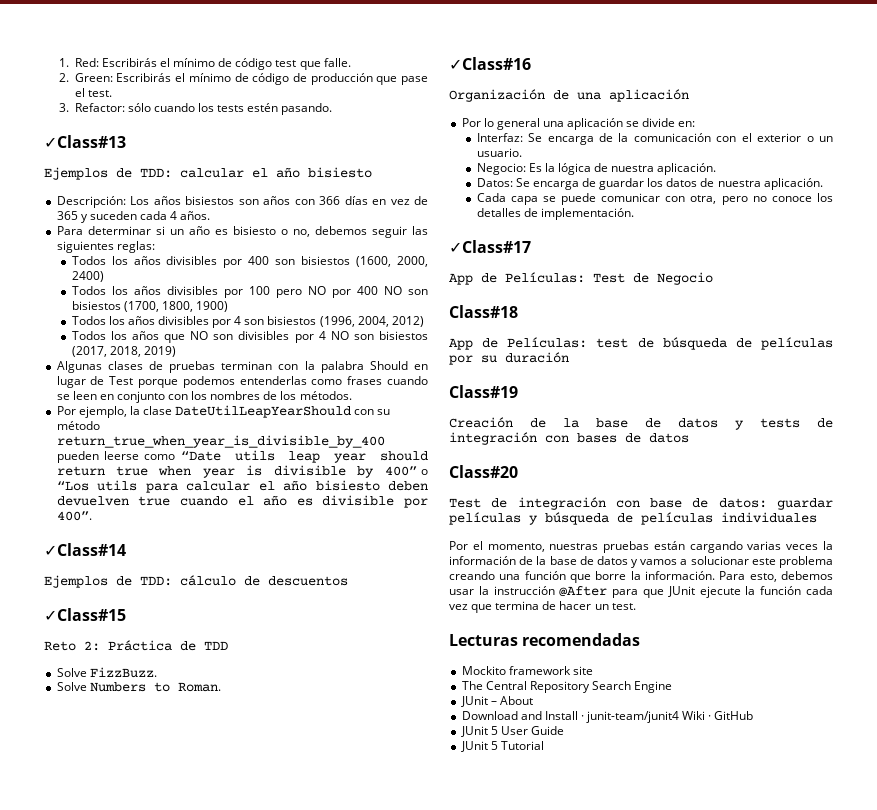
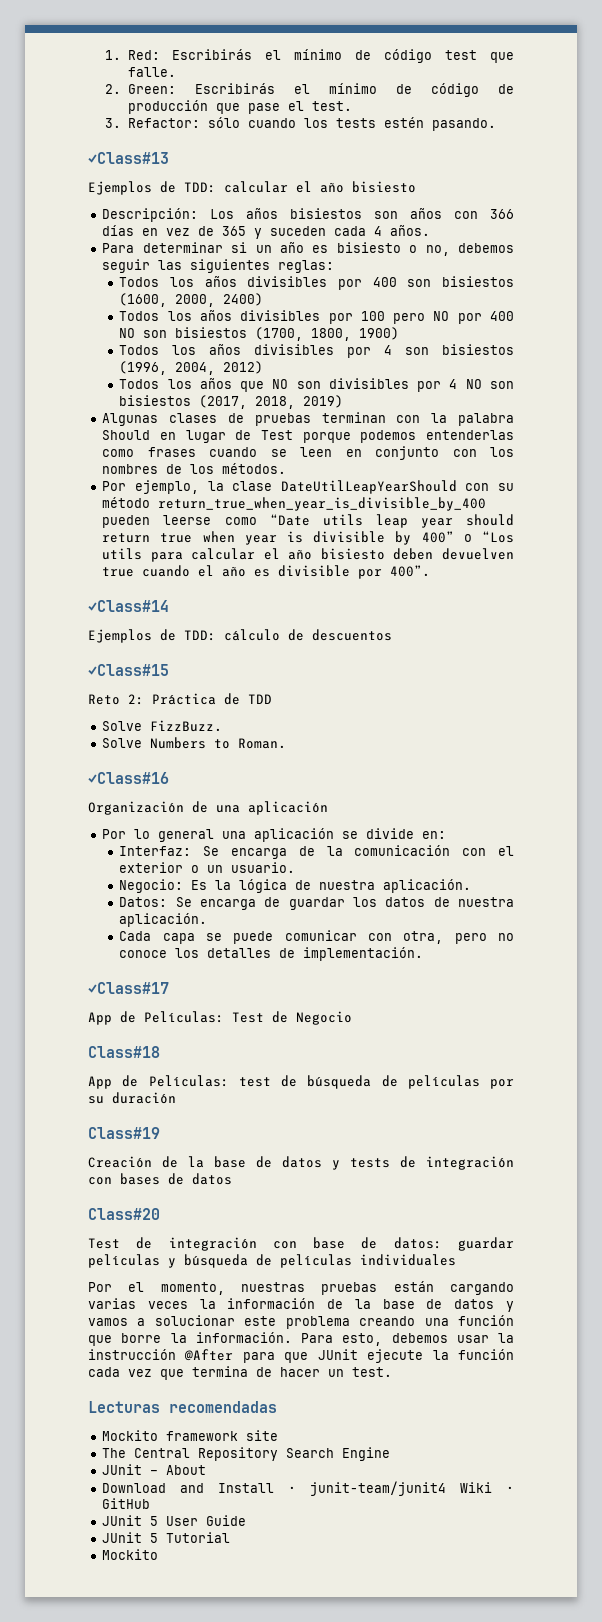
(544, 745) none -> [102,1549,159,1560] // Mockito

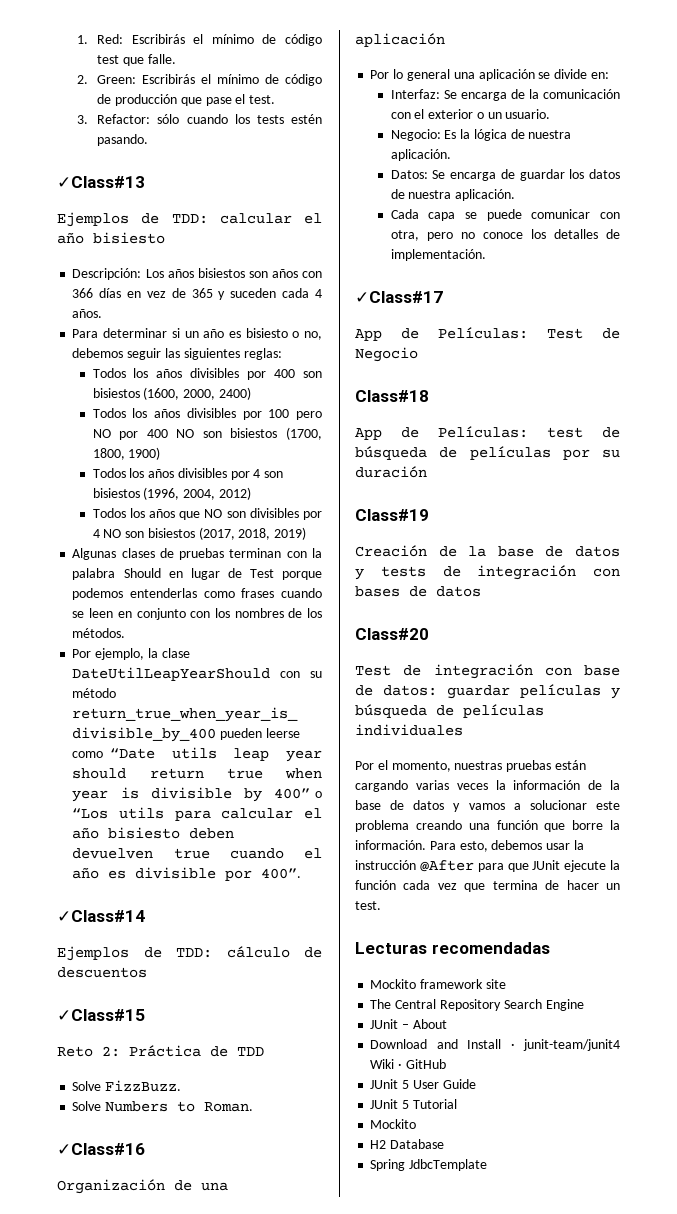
(159, 1554) none -> [370,1139,445,1149] [370,1159,488,1171] // H2 Database // Spring JdbcTemplate

